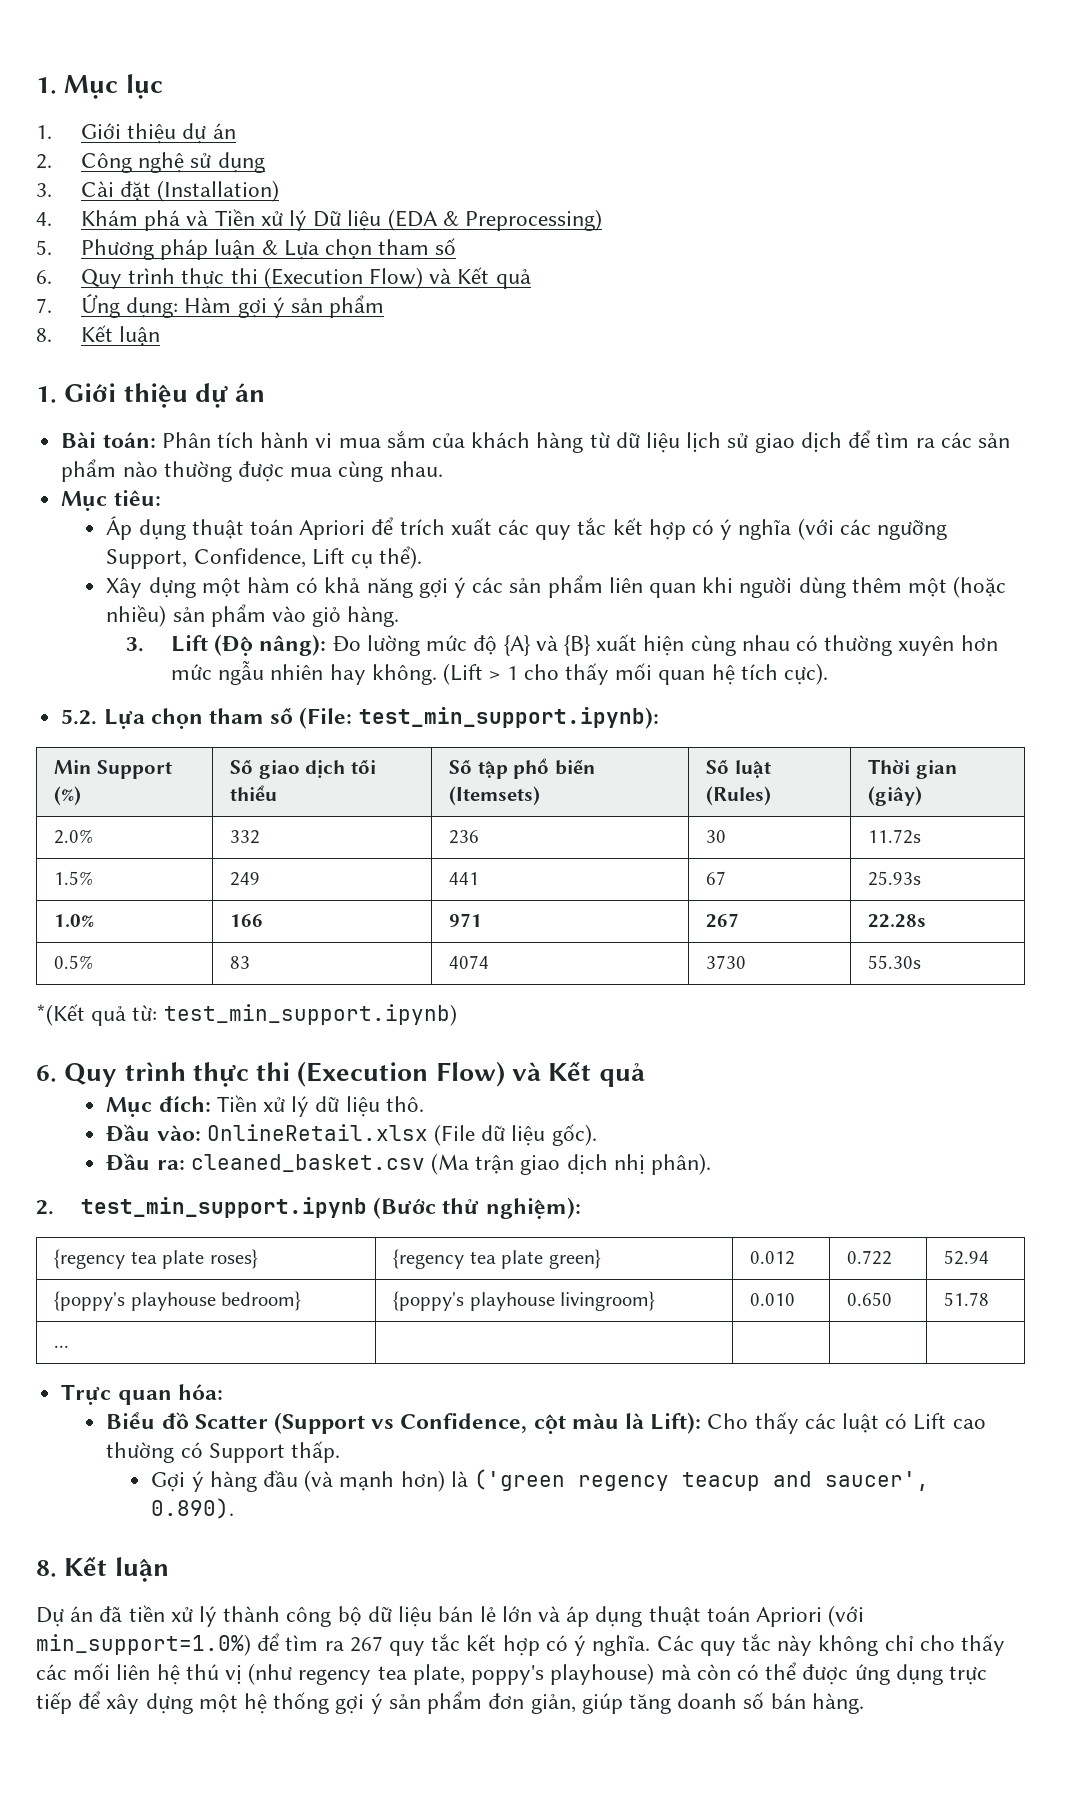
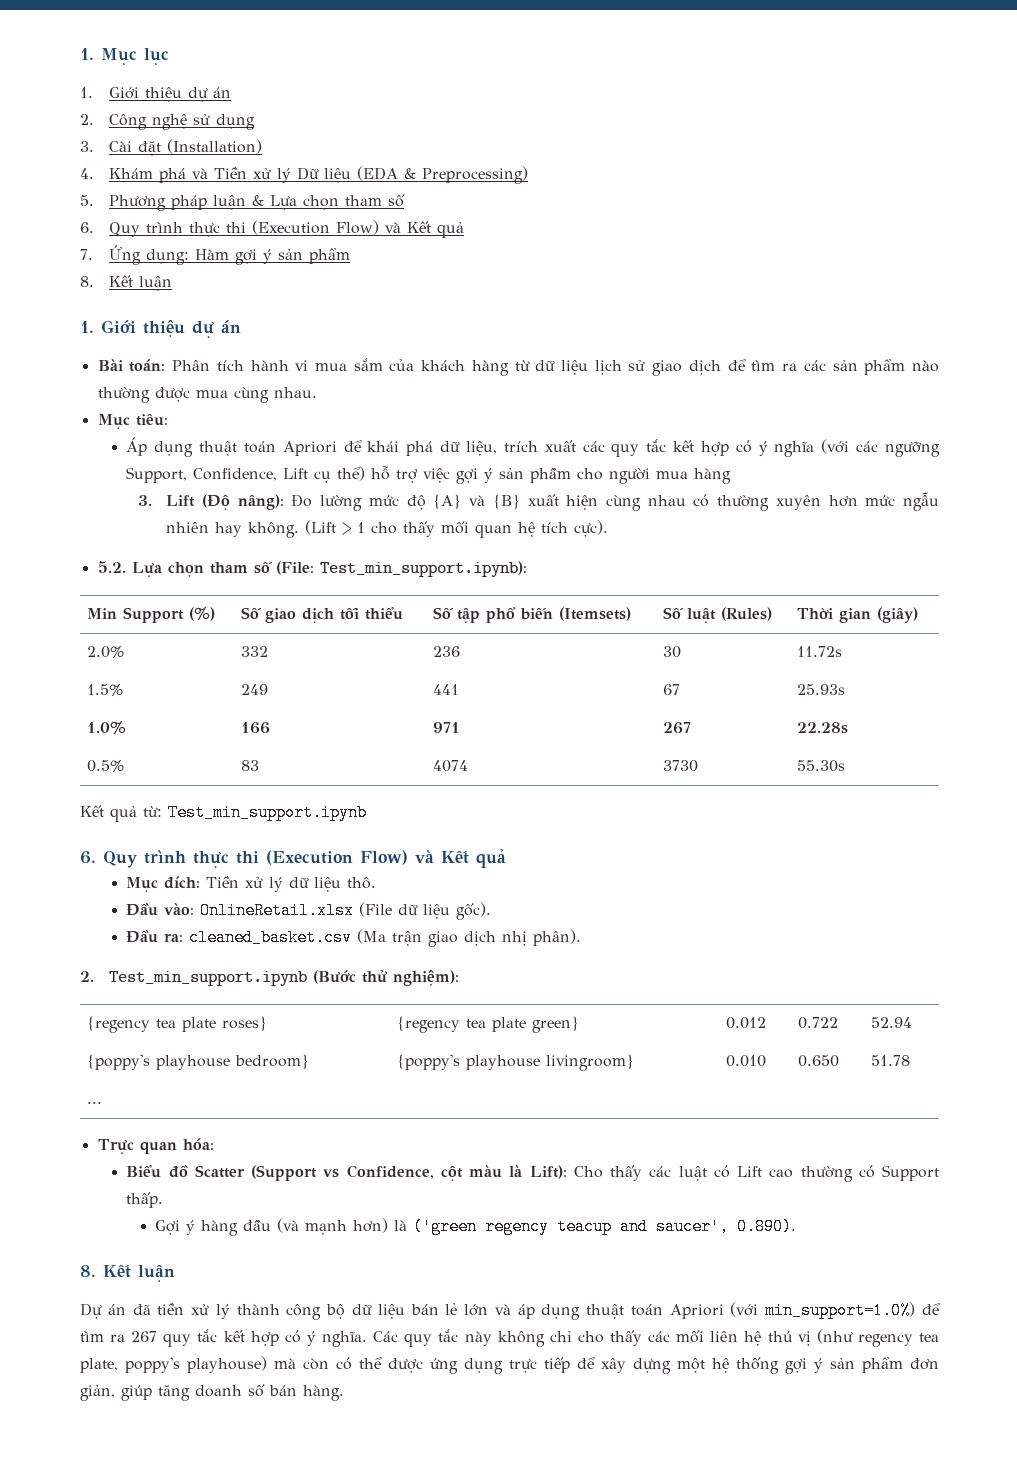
(394, 526) none -> [367,441,497,456] khái phá dữ liệu,
[379,546,423,569] [106,575,1007,598] [106,604,400,627] thể). // Xây dựng một hàm có khả năng gợi ý các sản phẩm liên quan khi người dùng thêm một (hoặc nhiều) sản phẩm vào giỏ hàng. -> [337,466,732,484] thể) hỗ trợ việc gợi ý sản phầm cho người mua hàng
[358,707,659,729] test_min_support.ipynb): -> [319,561,527,577] Test_min_support.ipynb):
[36,1004,85,1026] *(Kết -> [80,805,104,817] Kết
[163,1004,457,1026] test_min_support.ipynb) -> [168,804,367,821] Test_min_support.ipynb
[81,1197,368,1218] test_min_support.ipynb -> [108,971,307,986] Test_min_support.ipynb

